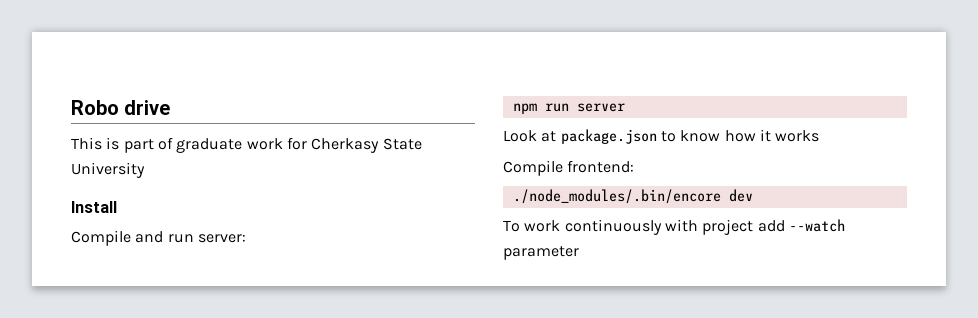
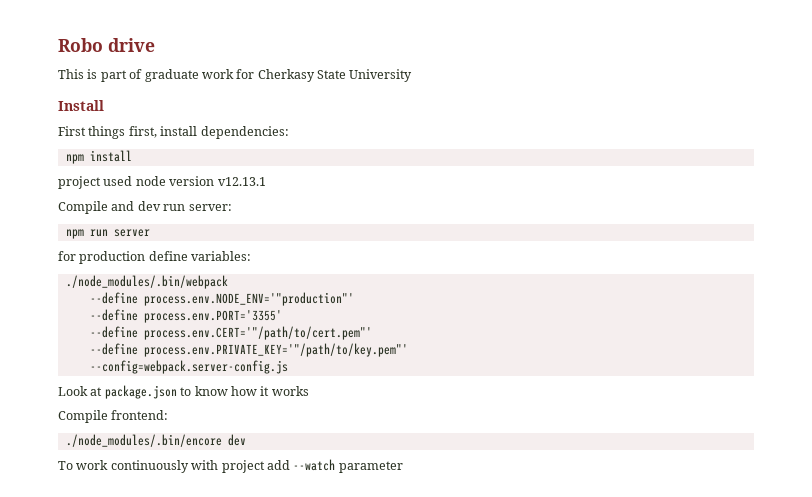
(117, 207) none -> [58,126,289,139] [65,150,132,164] [58,176,266,189] // First things first, install dependencies: // npm install // project used node version v12.13.1
(164, 237) none -> [137,201,161,211] dev
(625, 107) none -> [58,251,252,264] [65,275,228,289] [89,292,354,306] [89,309,282,323] [89,326,372,340] [89,343,408,357] [89,360,288,374] // for production define variables: // ./node_modules/.bin/webpack // --define process.env.NODE_ENV='"production"' // --define process.env.PORT='3355' // --define process.env.CERT='"/path/to/cert.pem"' // --define process.env.PRIVATE_KEY='"/path/to/key.pem"' // --config=webpack.server-config.js

